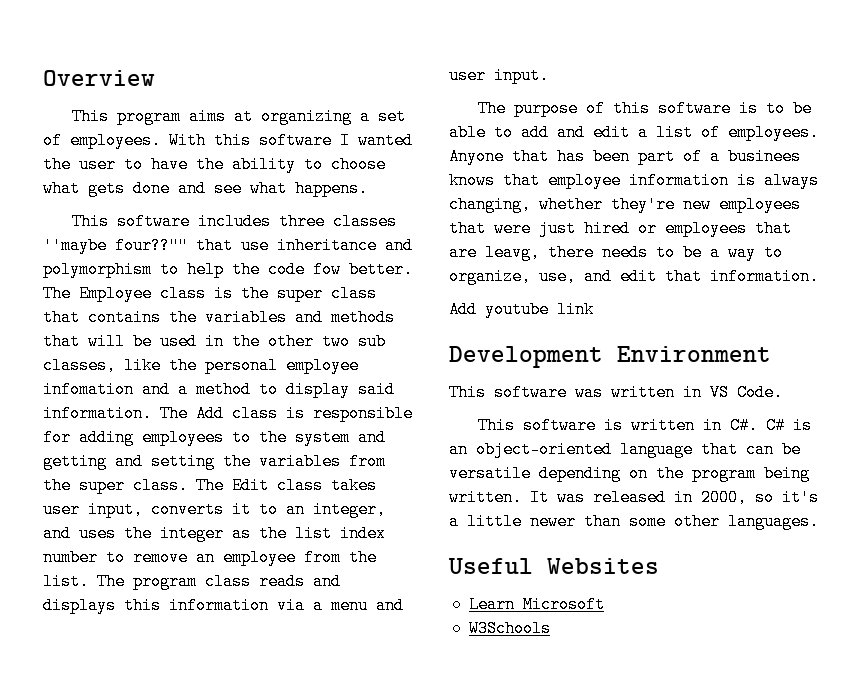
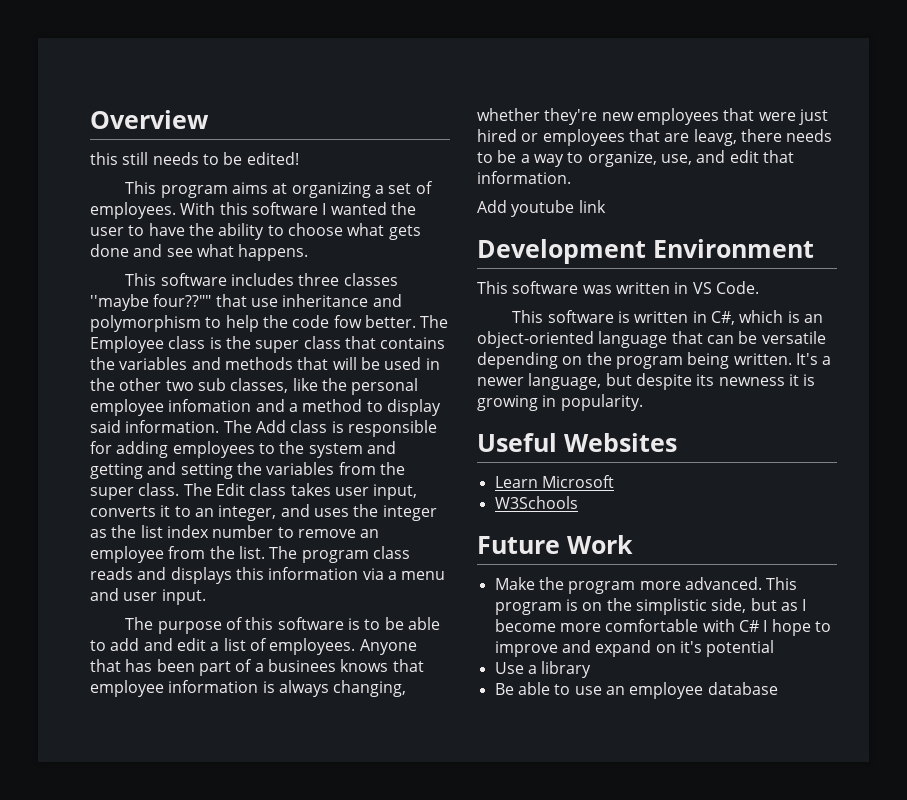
(155, 78) none -> [90,152,299,165] // this still needs to be edited!
[729,417,785,434] C#. C# -> [710,310,784,325] C#, which
[530,489,819,506] [449,513,819,530] It was released in 2000, so it's a little newer than some other languages. -> [795,353,832,365] [477,373,816,390] [477,394,643,411] It's a newer language, but despite its newness it is growing in popularity.
(551, 628) none -> [477,535,633,554] [494,577,798,594] [494,598,807,615] [494,619,831,636] [494,640,775,657] [494,661,592,678] [494,682,778,699] // Future Work // Make the program more advanced. This program is on the simplistic side, but as I become more comfortable with C# I hope to improve and expand on it's potential // Use a library // Be able to use an employee database

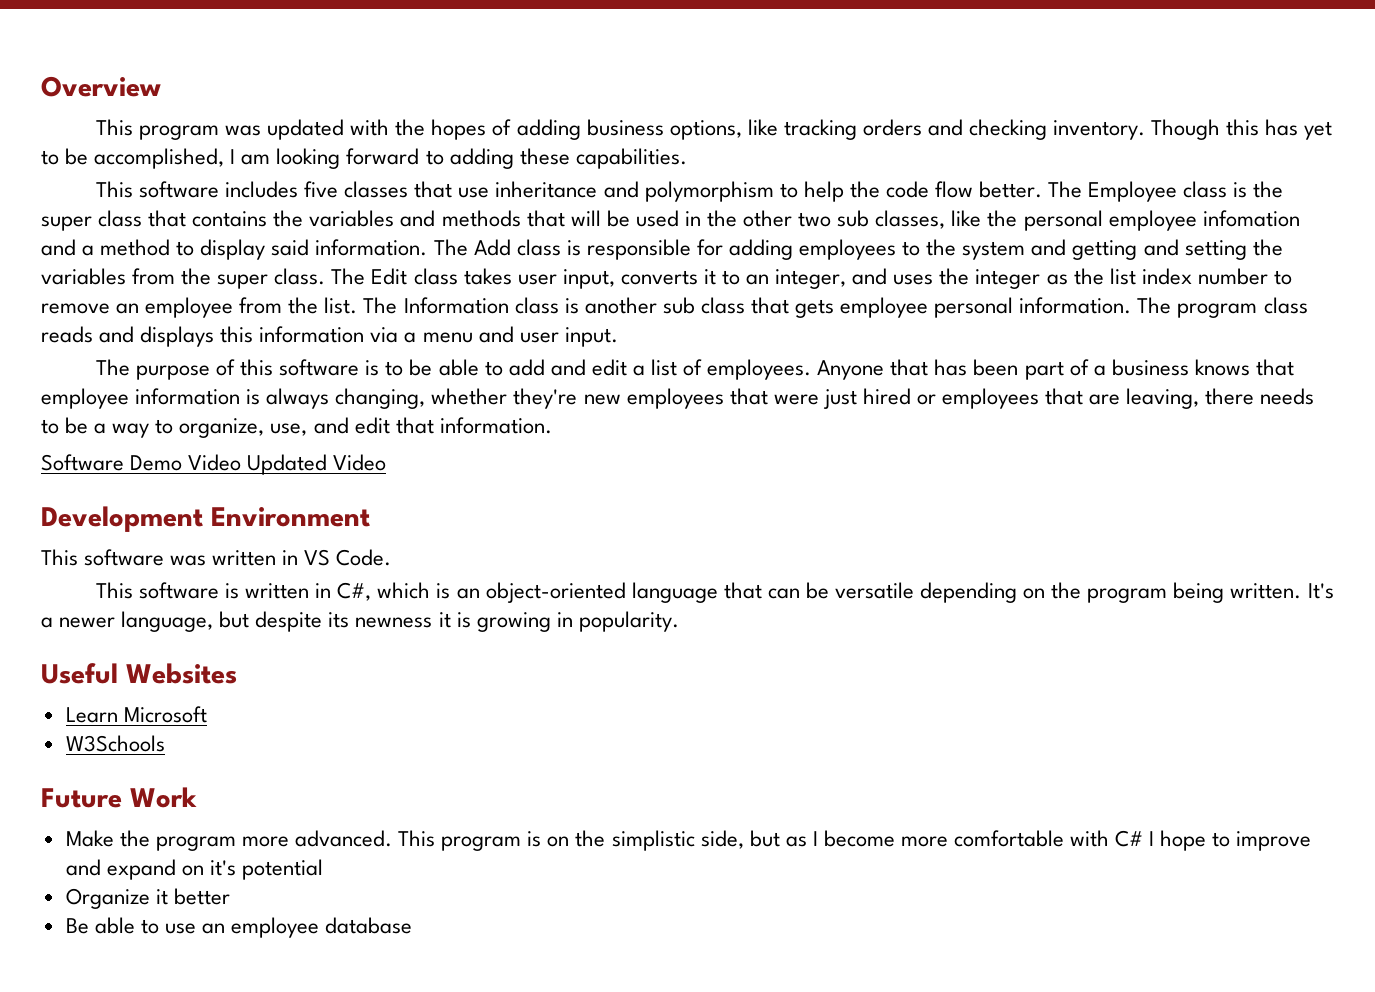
[90,152,299,165] [125,181,433,198] [90,202,416,219] [90,223,421,240] [90,244,309,261] this still needs to be edited! // This program aims at organizing a set of employees. With this software I wanted the user to have the ability to choose what gets done and see what happens. -> [95,119,1333,140] [41,148,687,169] This program was updated with the hopes of adding business options, like tracking orders and checking inventory. Though this has yet to be accomplished, I am looking forward to adding these capabilities.
[298,273,398,286] [90,294,212,311] three classes ''maybe four??"" -> [304,181,409,198] five classes
[333,315,362,328] fow -> [934,181,973,198] flow
(298, 552) none -> [403,297,1172,318] Information class is another sub class that gets employee personal information. The
[267,659,336,672] businees -> [1111,359,1189,376] business
[693,129,737,146] leavg, -> [1126,388,1200,409] leaving,
[477,200,606,217] Add youtube link -> [41,454,387,475] Software Demo Video Updated Video
[494,661,592,678] Use a library -> [65,888,230,909] Organize it better

